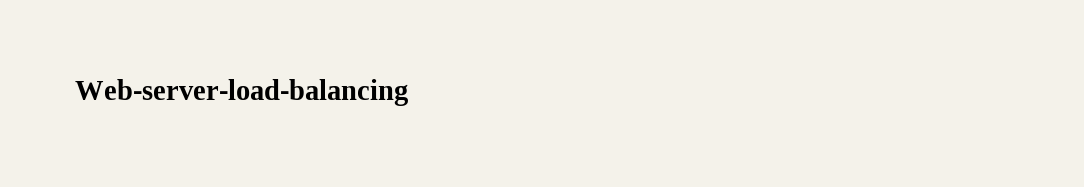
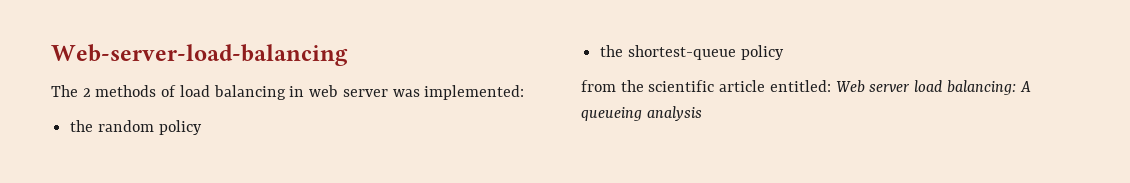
(408, 92) none -> [51,85,525,100] [70,120,202,135] [600,45,784,60] [581,80,1031,95] [581,106,702,121] // The 2 methods of load balancing in web server was implemented: // the random policy // the shortest-queue policy // from the scientific article entitled: Web server load balancing: A queueing analysis

